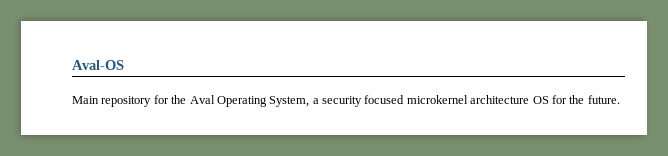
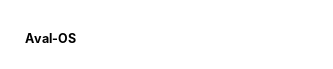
[72,95,620,107] // Main repository for the Aval Operating System, a security focused microkernel architecture OS for the future. -> (76, 38) none

